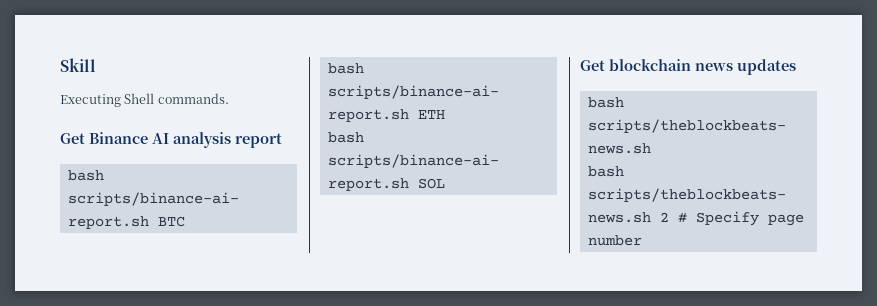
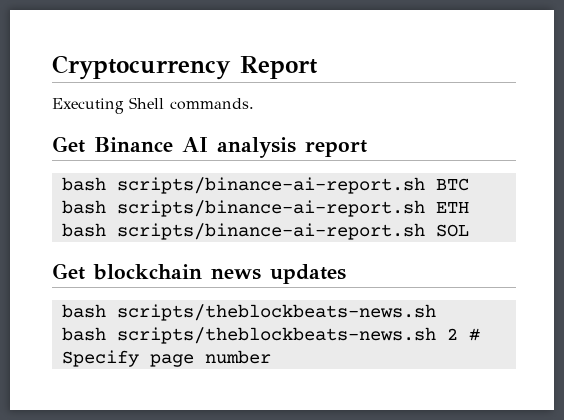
[60,58,96,72] Skill -> [52,55,318,80] Cryptocurrency Report

